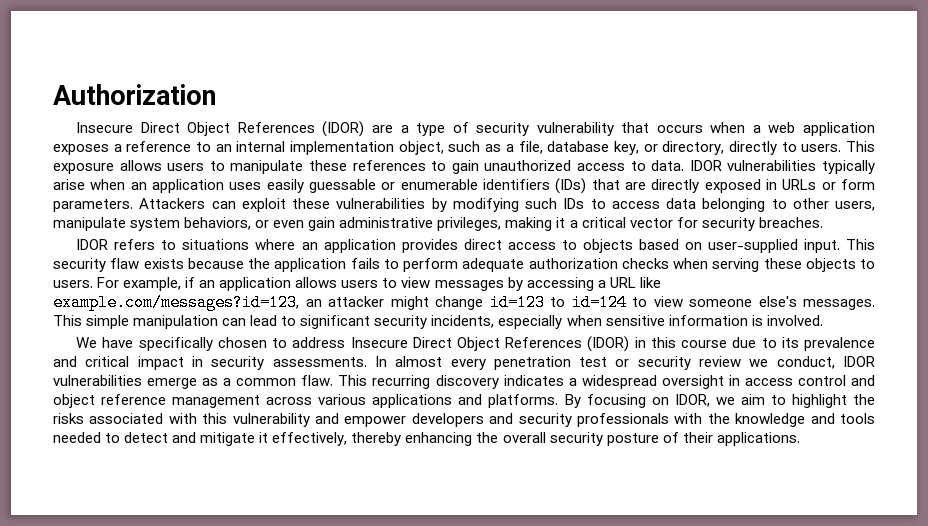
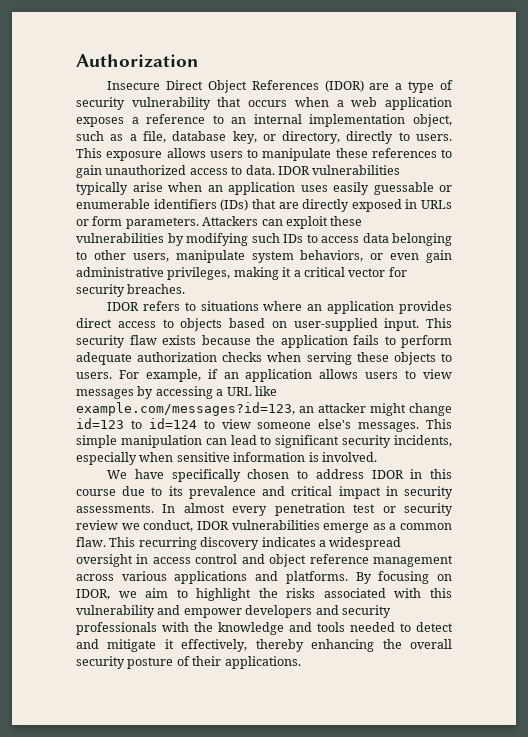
[350,336,630,352] Insecure Direct Object References (IDOR) -> [371,470,404,479] IDOR

